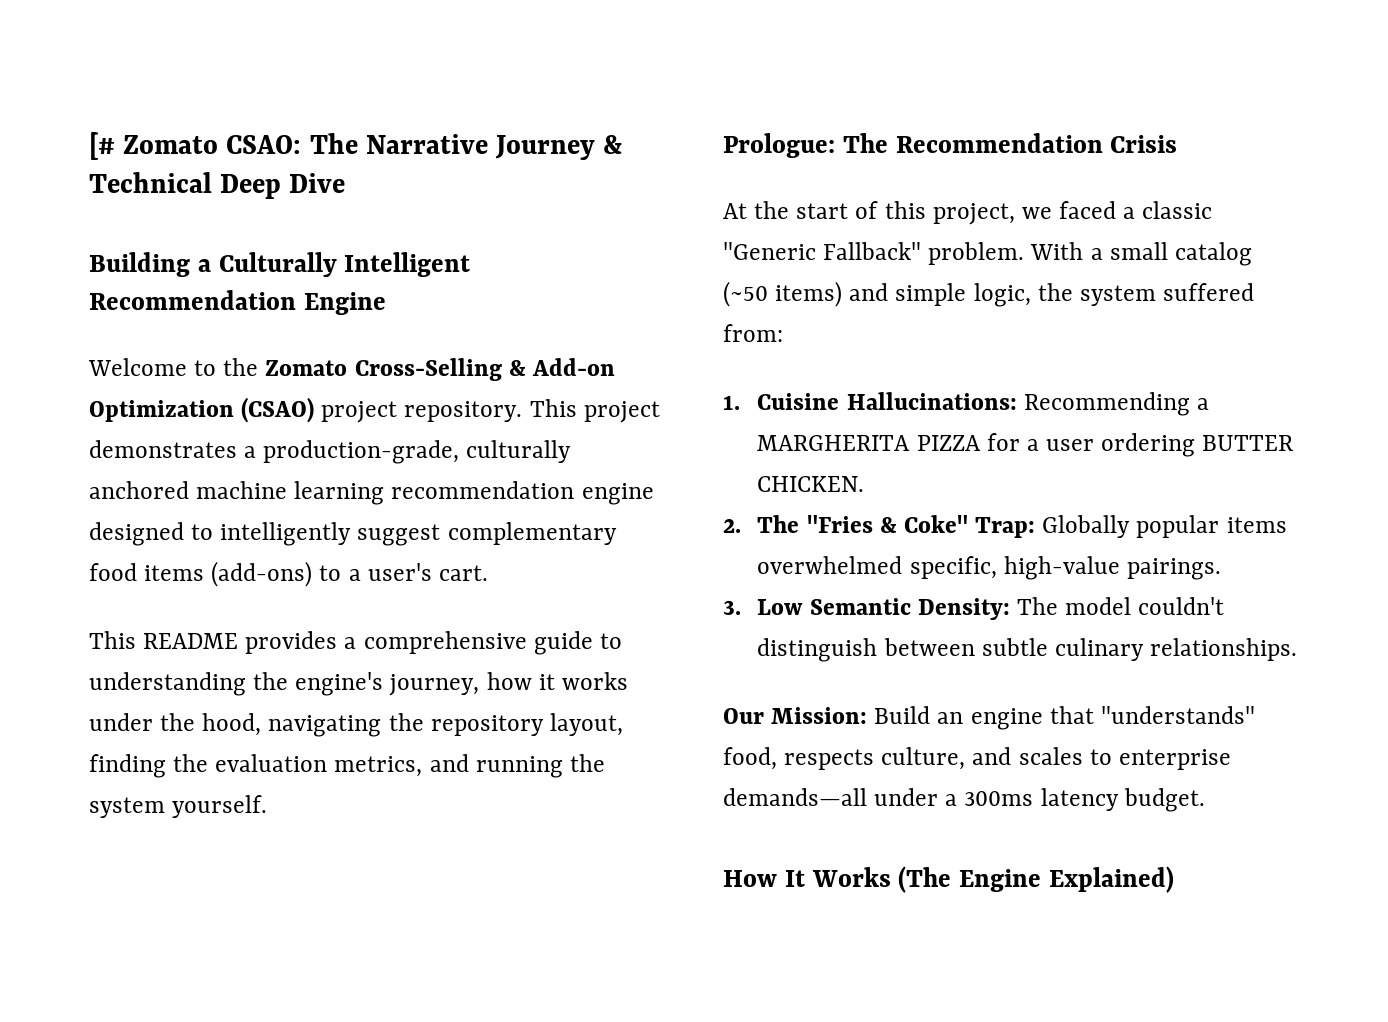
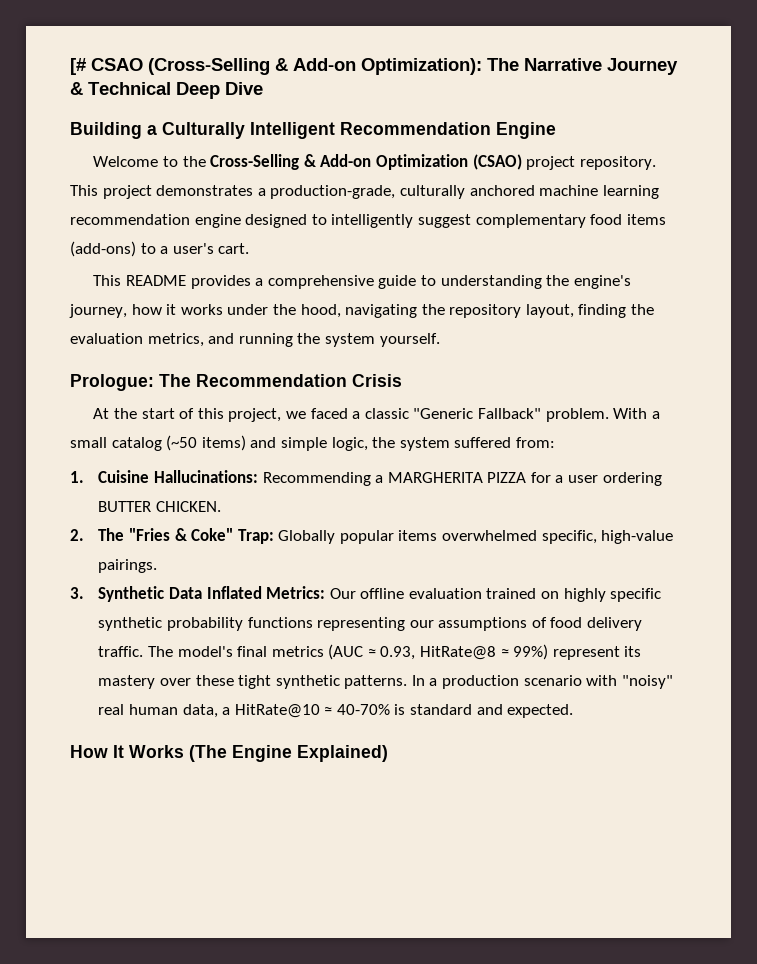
[123,135,302,154] Zomato CSAO: -> [91,58,482,75] CSAO (Cross-Selling & Add-on Optimization):
[265,360,348,376] Zomato -> (206, 161) none
[757,597,1225,620] [757,638,1298,662] [723,706,1255,730] [723,747,1231,770] [723,788,1205,812] Low Semantic Density: The model couldn't distinguish between subtle culinary relationships. // Our Mission: Build an engine that "understands" food, respects culture, and scales to enterprise demands—all under a 300ms latency budget. -> [98,586,662,602] [98,617,643,631] [98,644,642,660] [98,675,673,689] [98,704,574,718] Synthetic Data Inflated Metrics: Our offline evaluation trained on highly specific synthetic probability functions representing our assumptions of food delivery traffic. The model's final metrics (AUC ≈ 0.93, HitRate@8 ≈ 99%) represent its mastery over these tight synthetic patterns. In a production scenario with "noisy" real human data, a HitRate@10 ≈ 40-70% is standard and expected.

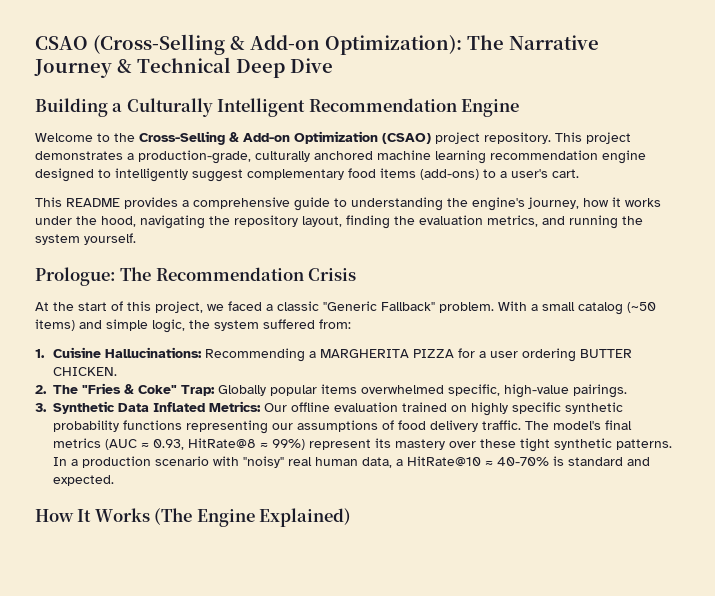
[70,58,86,75] [# -> (35, 43) none

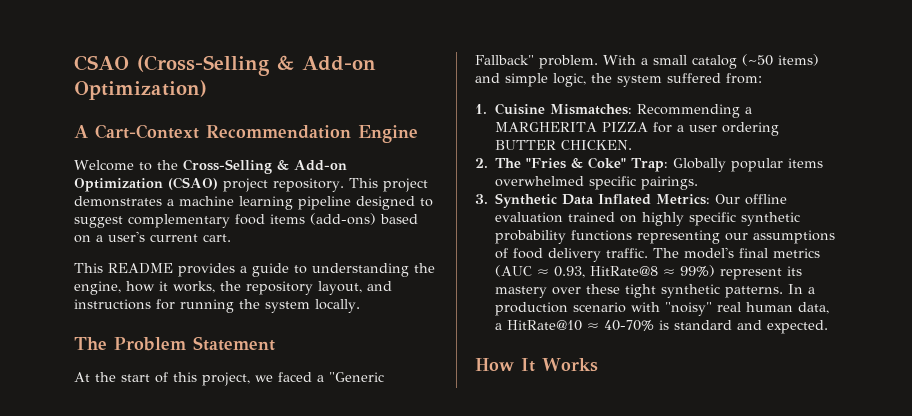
[325,35,599,55] [34,57,333,78] [35,98,306,117] Optimization): The Narrative Journey & Technical Deep Dive // Building a Culturally Intelligent -> [74,80,207,100] [74,124,199,139] Optimization) // A Cart-Context
[138,150,646,164] production-grade, culturally anchored machine learning recommendation engine -> [179,196,351,210] machine learning pipeline
[115,168,188,182] intelligently -> (433, 202) none
[483,169,496,178] to -> [380,214,418,224] [74,235,91,243] based on
(548, 173) none -> [150,234,198,242] current
[193,197,290,209] comprehensive -> (247, 269) none
[472,197,661,211] [35,215,643,229] [35,233,136,245] [35,267,357,286] engine's journey, how it works under the hood, navigating the repository layout, finding the evaluation metrics, and running the system yourself. // Prologue: The Recommendation Crisis -> [74,281,392,295] [74,299,360,313] [74,336,275,351] engine, how it works, the repository layout, and instructions for running the system locally. // The Problem Statement
[277,301,319,311] classic -> (324, 378) none
[105,347,203,358] Hallucinations: -> [549,104,632,115] Mismatches:
[448,384,570,398] specific, high-value -> [589,176,637,190] specific
[154,508,352,527] (The Engine Explained) -> (598, 365) none

